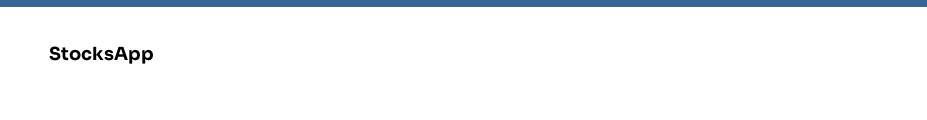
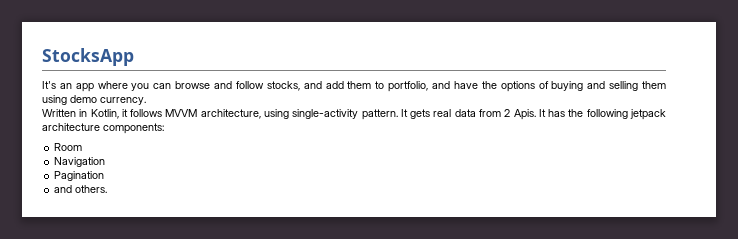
(154, 55) none -> [42,81,666,92] [42,95,146,105] [42,109,667,120] [42,123,164,134] [54,143,83,151] [54,157,106,167] [54,171,105,181] [54,185,108,193] // It's an app where you can browse and follow stocks, and add them to portfolio, and have the options of buying and selling them using demo currency. // Written in Kotlin, it follows MVVM architecture, using single-activity pattern. It gets real data from 2 Apis. It has the following jetpack architecture components: // Room // Navigation // Pagination // and others.

